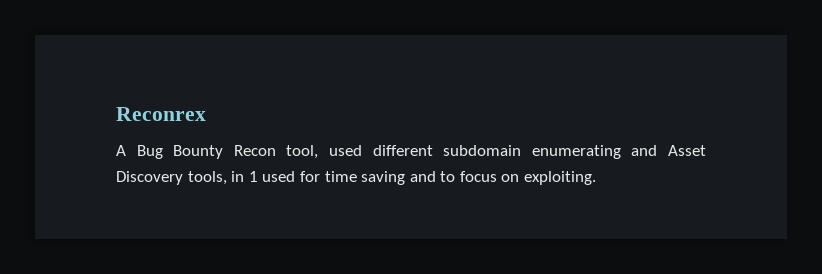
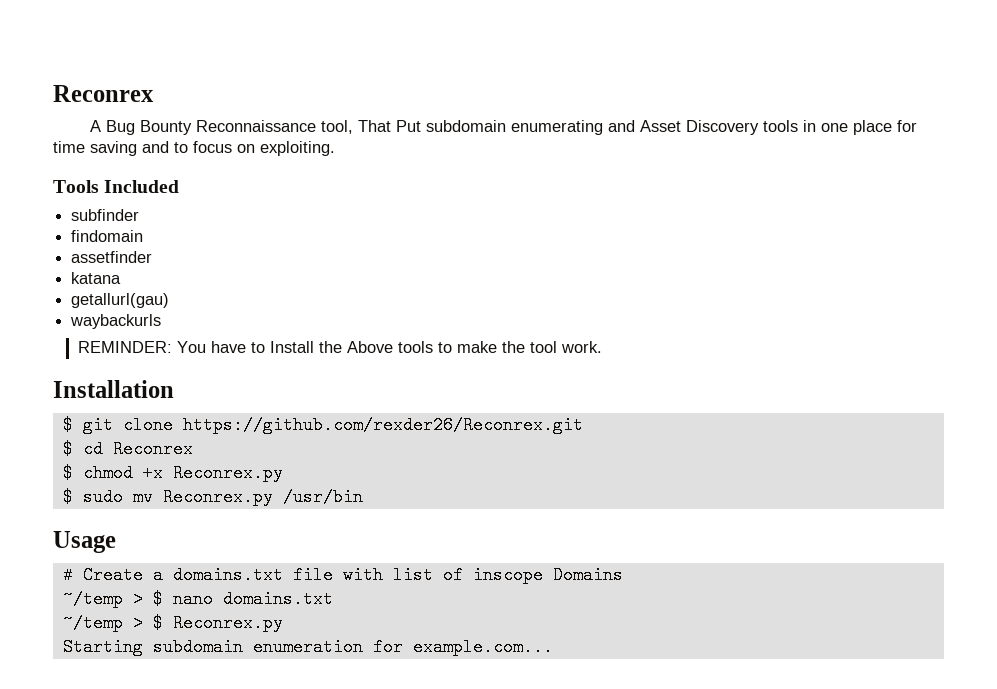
[233,145,433,159] Recon tool, used different -> [196,120,422,134] Reconnaissance tool, That Put
[187,171,296,185] tools, in 1 used -> [763,120,893,135] tools in one place
(597, 178) none -> [53,180,180,193] [71,209,140,221] [71,230,144,242] [71,251,153,263] [71,272,122,284] [71,293,170,308] [70,314,162,329] [77,341,602,353] [53,380,174,398] [62,416,583,434] [62,440,193,458] [62,464,283,482] [62,488,363,506] [53,531,116,553] [62,566,623,584] [62,590,333,608] [62,614,283,632] [62,638,553,656] // Tools Included // subfinder // findomain // assetfinder // katana // getallurl(gau) // waybackurls // REMINDER: You have to Install the Above tools to make the tool work. // Installation // $ git clone https://github.com/rexder26/Reconrex.git // $ cd Reconrex // $ chmod +x Reconrex.py // $ sudo mv Reconrex.py /usr/bin // Usage // # Create a domains.txt file with list of inscope Domains // ~/temp > $ nano domains.txt // ~/temp > $ Reconrex.py // Starting subdomain enumeration for example.com...

